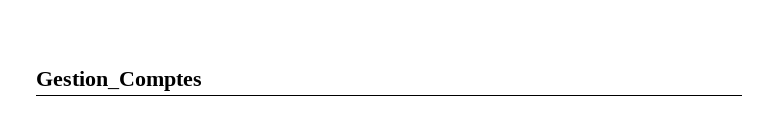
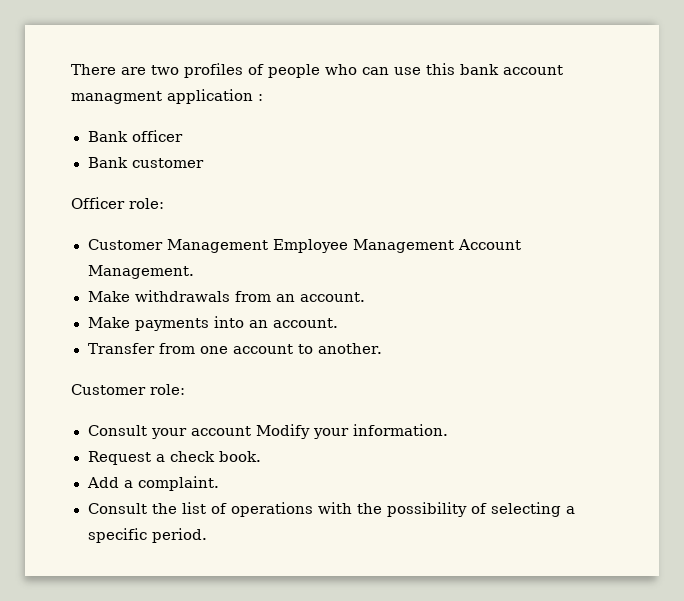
[36,71,202,91] Gestion_Comptes -> [71,63,563,78] [71,89,263,104] [87,130,183,142] [87,157,204,168] [71,197,164,209] [87,239,521,253] [87,265,194,279] [87,290,365,302] [87,316,338,331] [87,343,383,354] [71,384,185,395] [87,424,448,439] [87,451,261,465] [86,476,219,491] [87,502,575,517] [87,528,207,543] There are two profiles of people who can use this bank account managment application : // Bank officer // Bank customer // Officer role: // Customer Management Employee Management Account Management. // Make withdrawals from an account. // Make payments into an account. // Transfer from one account to another. // Customer role: // Consult your account Modify your information. // Request a check book. // Add a complaint. // Consult the list of operations with the possibility of selecting a specific period.

